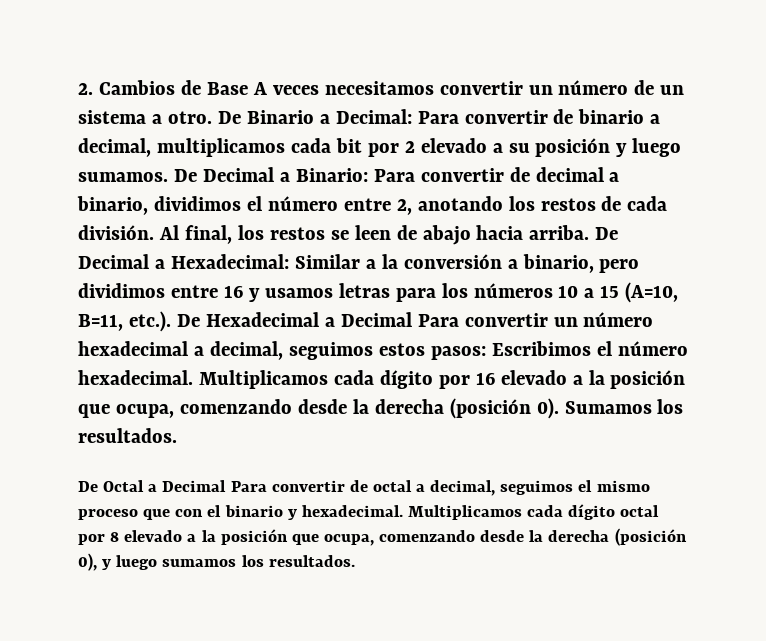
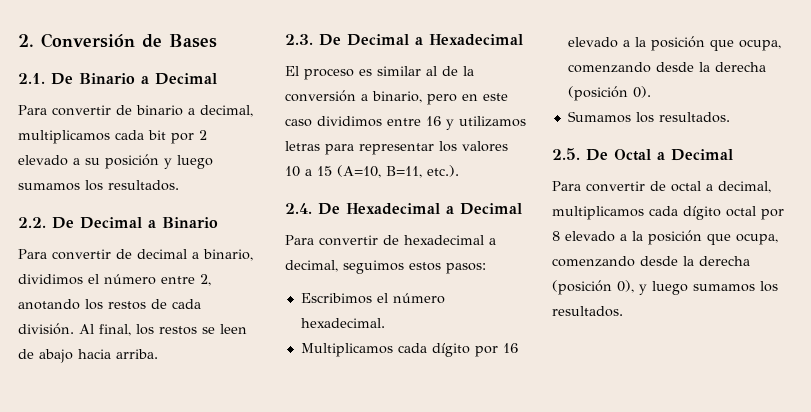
[98,80,685,95] [78,110,212,124] Cambios de Base A veces necesitamos convertir un número de un sistema a otro. -> [41,33,217,48] [18,73,45,84] Conversión de Bases // 2.1.
[335,109,412,124] Decimal: -> [155,73,217,85] Decimal //
[78,167,368,182] sumamos. De Decimal a Binario: -> [18,180,179,191] [18,217,218,229] sumamos los resultados. // 2.2. De Decimal a Binario //
[595,227,619,240] [78,254,376,269] De Decimal a Hexadecimal: Similar a -> [285,34,523,46] [285,66,458,80] // 2.3. De Decimal a Hexadecimal // El proceso es similar al de
(640, 266) none -> [462,93,508,101] [285,118,312,127] en este caso
[264,288,333,298] usamos -> [459,116,526,127] utilizamos
[441,283,553,298] los números -> [359,141,508,155] representar los valores
(171, 321) none -> [285,203,312,214] // 2.4.
[417,312,654,327] Para convertir un número -> [285,235,399,246] // Para convertir de
(486, 353) none -> (486, 268) //
(193, 377) none -> (385, 323) //
(559, 408) none -> (651, 92) //
(177, 435) none -> [552,148,580,160] 2.5.
(227, 486) none -> (733, 155) //
[500,480,650,495] [78,505,522,520] seguimos el mismo proceso que con el binario y hexadecimal. Multiplicamos -> [552,206,644,220] multiplicamos

